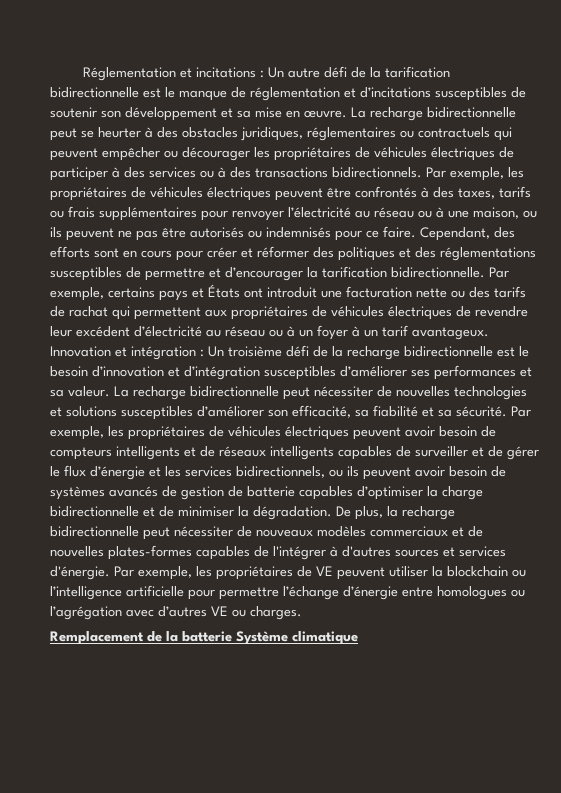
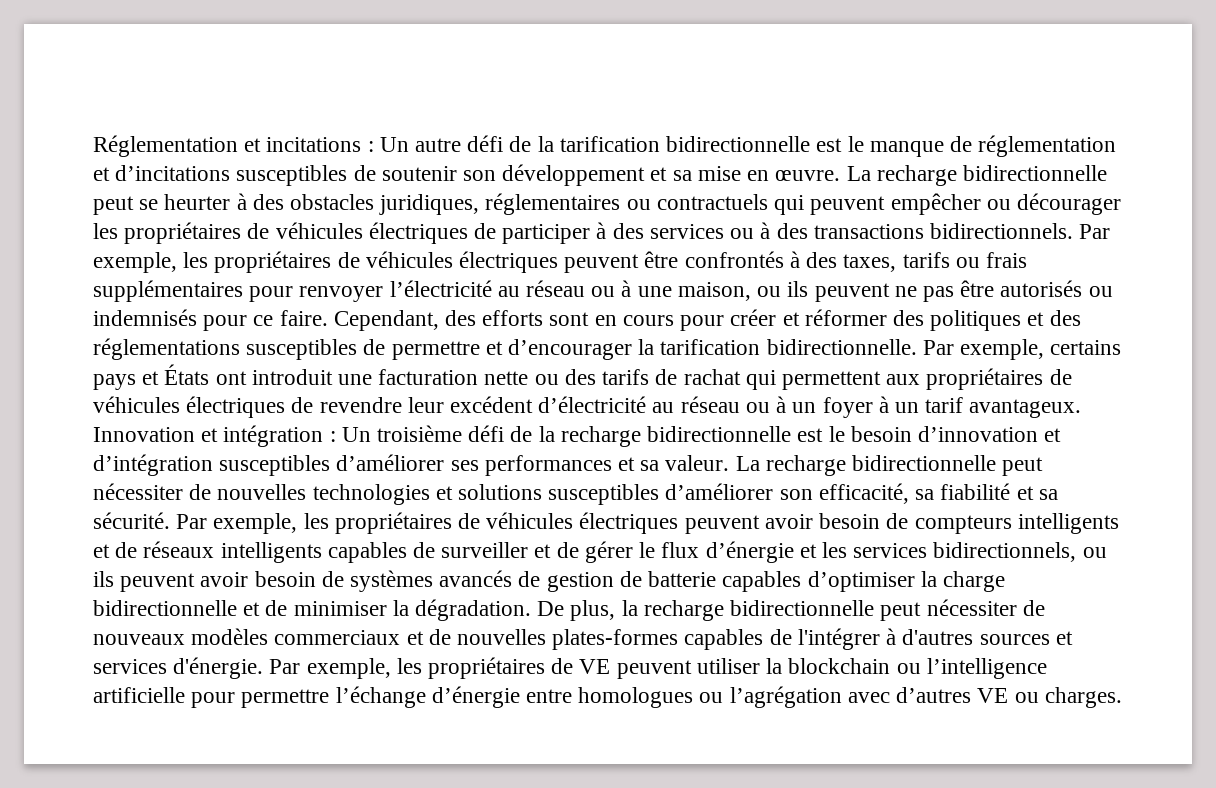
[50,631,358,645] // Remplacement de la batterie Système climatique -> (1122, 697) none

